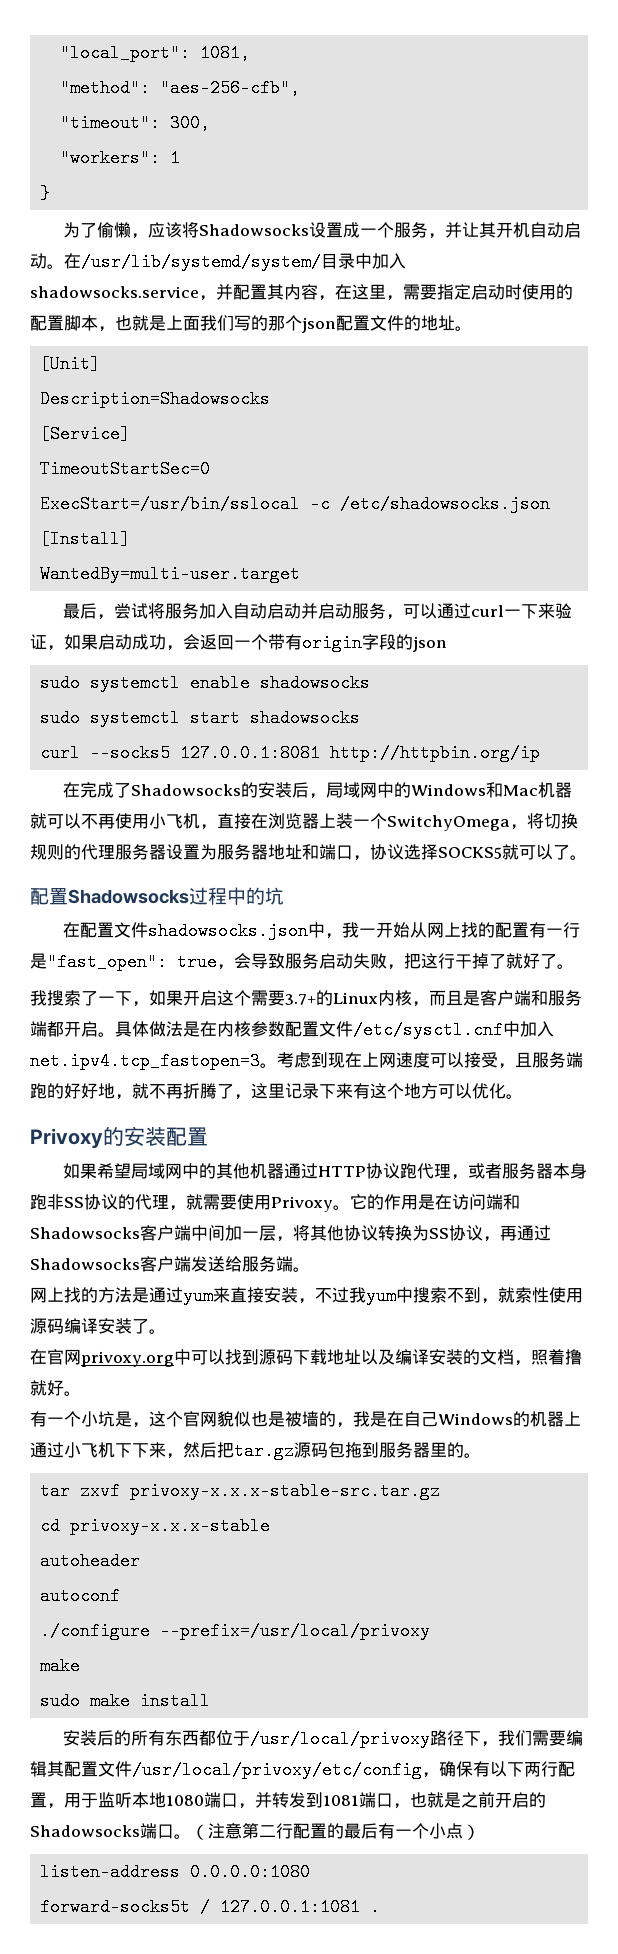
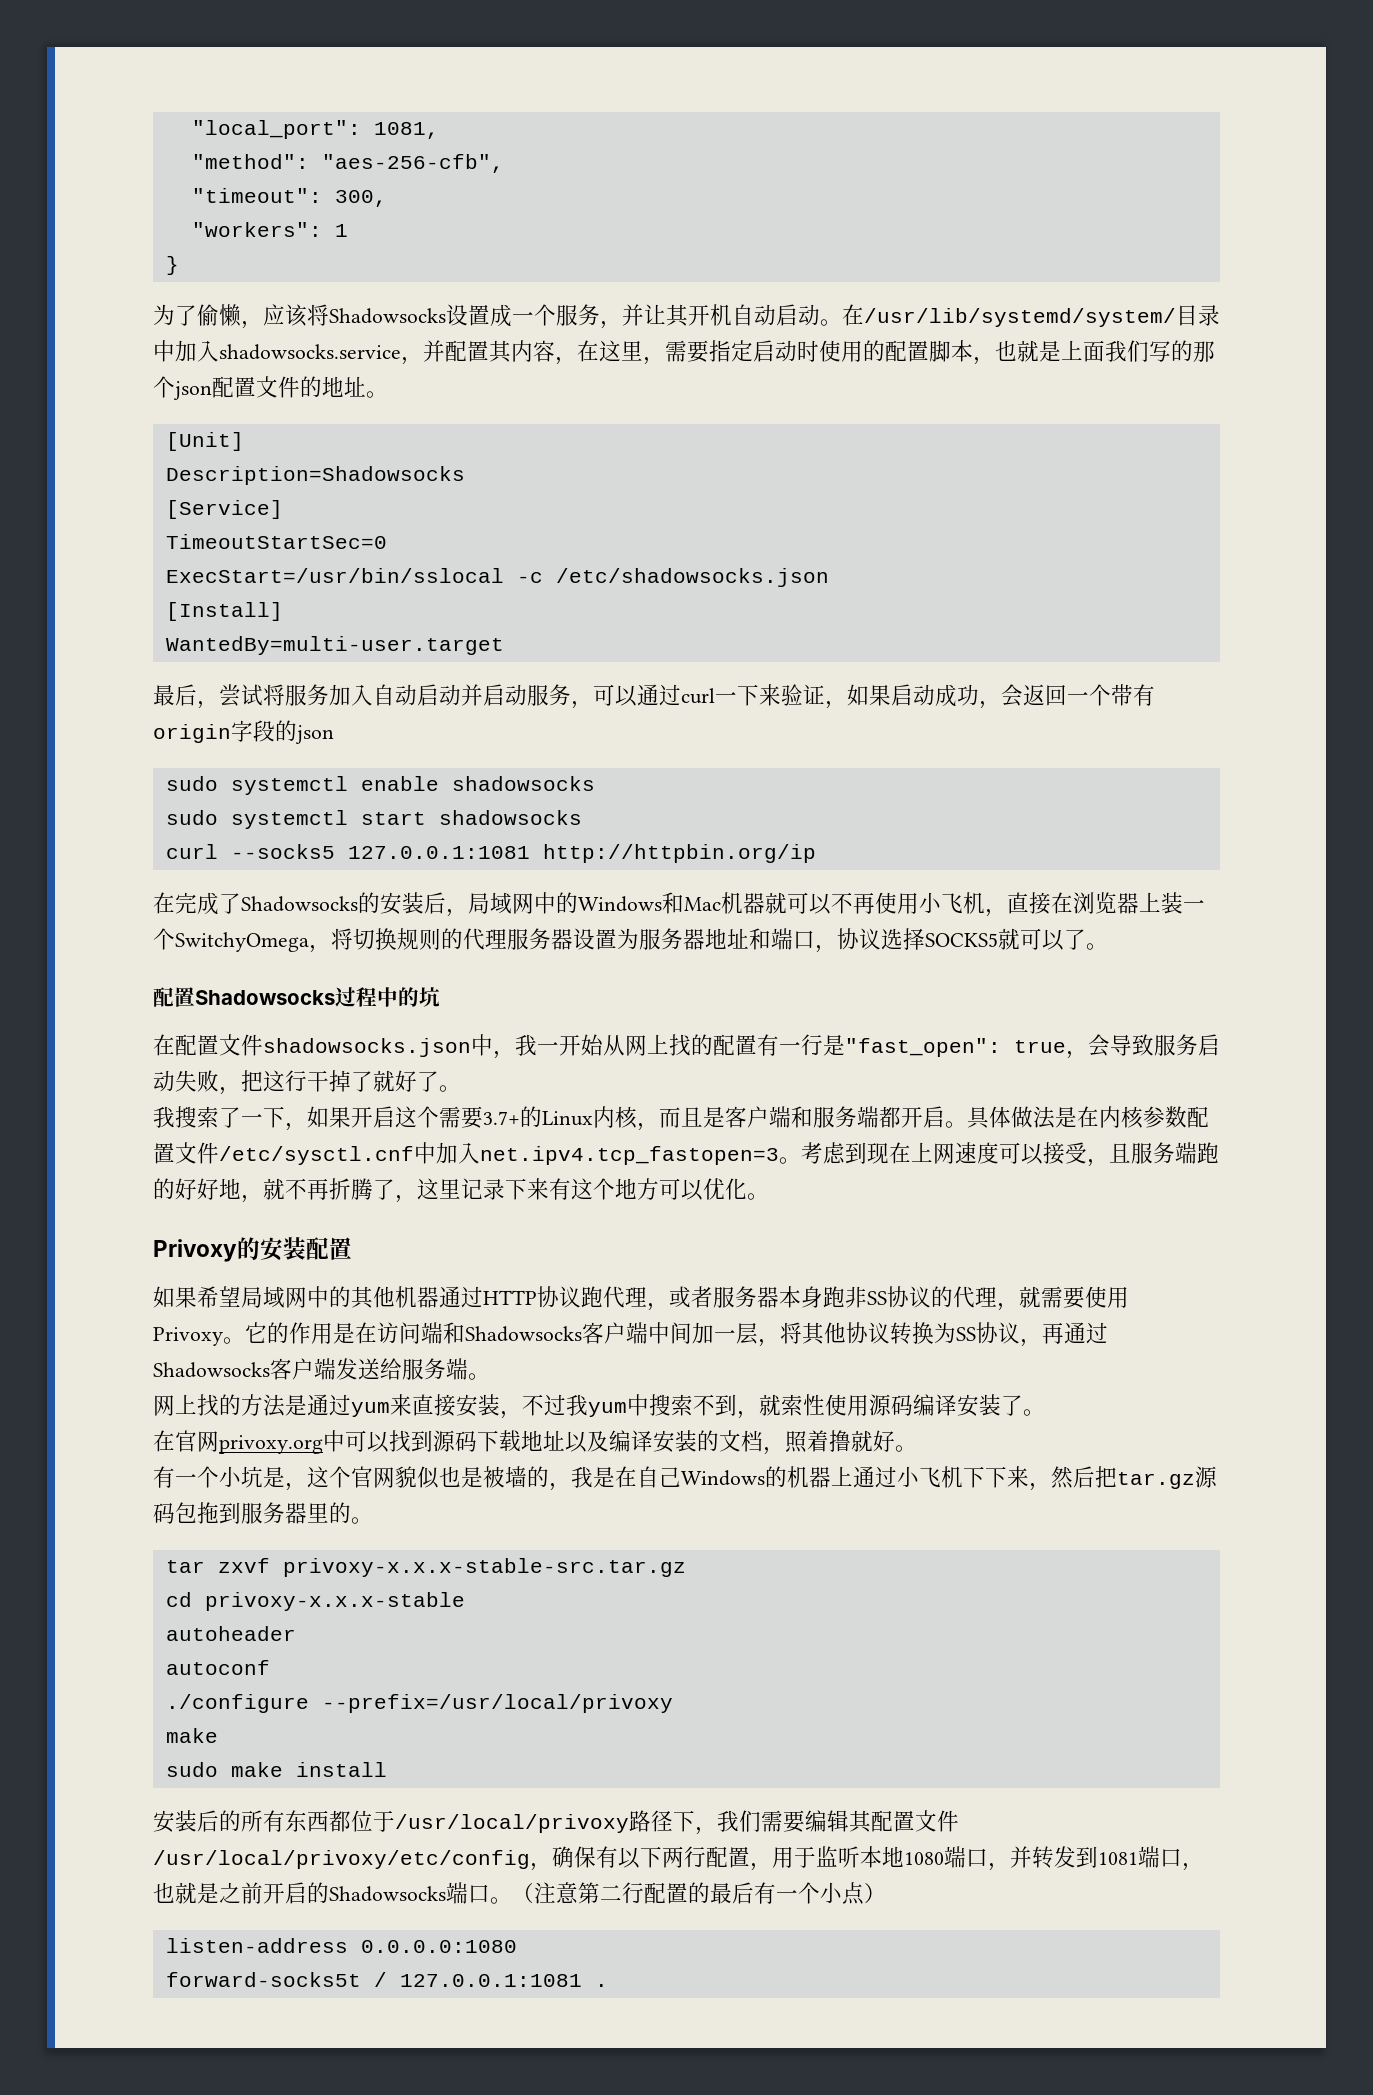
[180,744,321,762] 127.0.0.1:8081 -> [347,846,530,859] 127.0.0.1:1081

